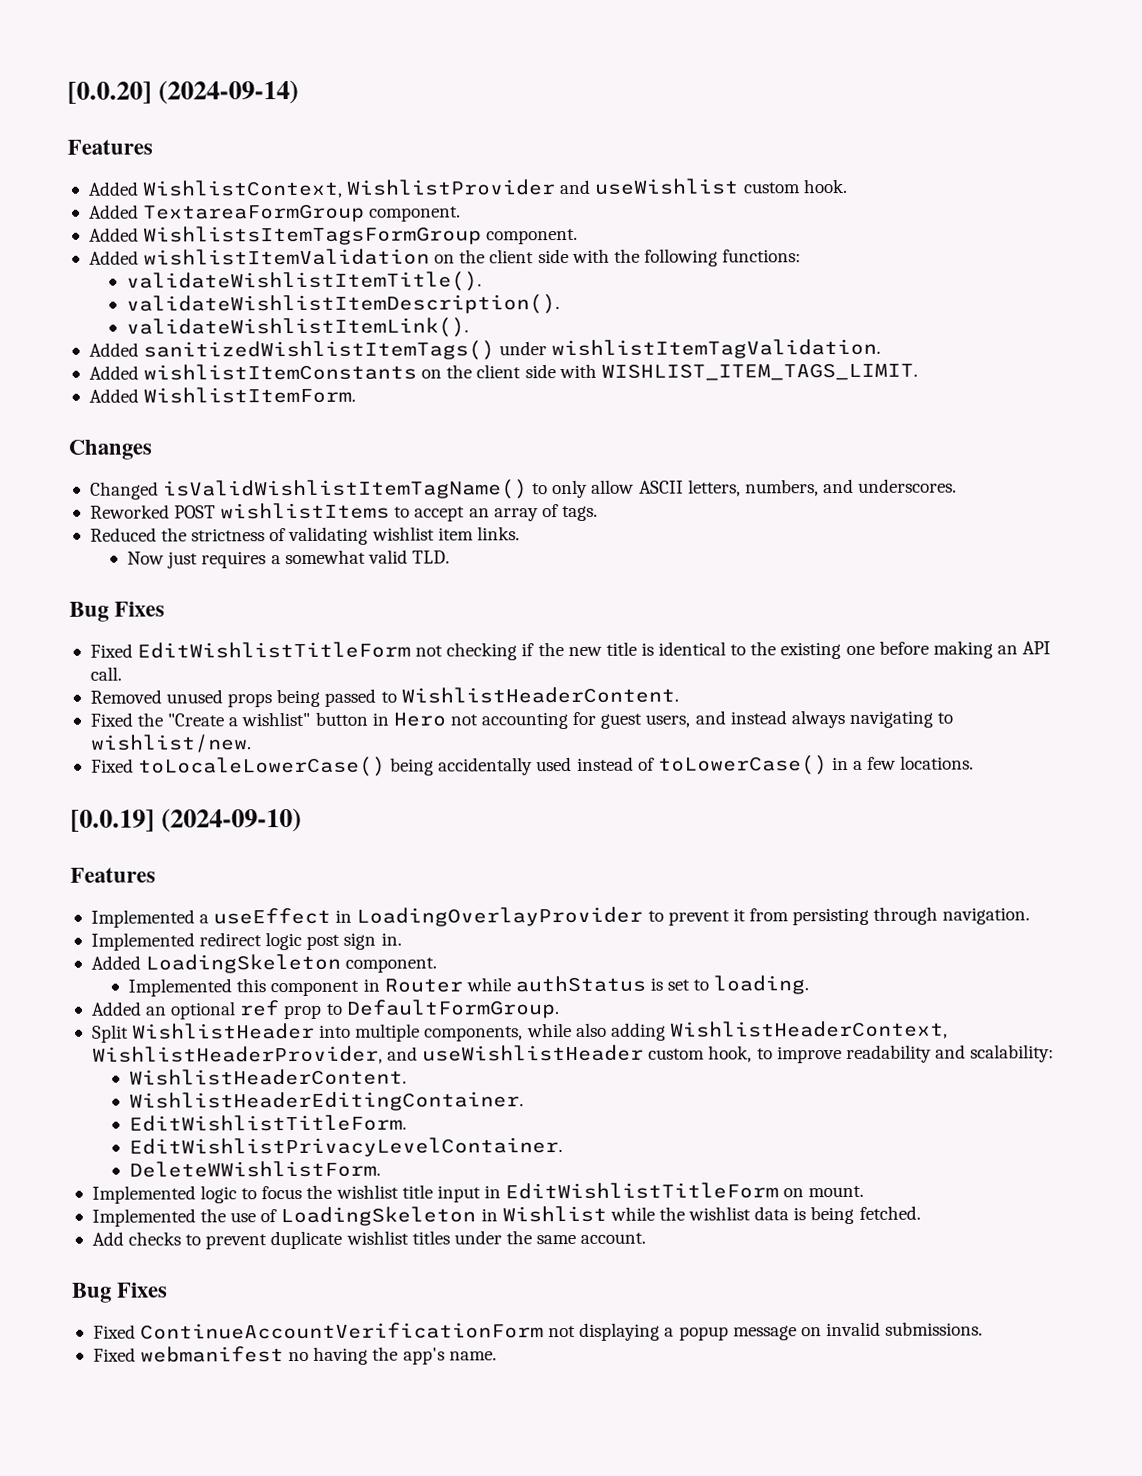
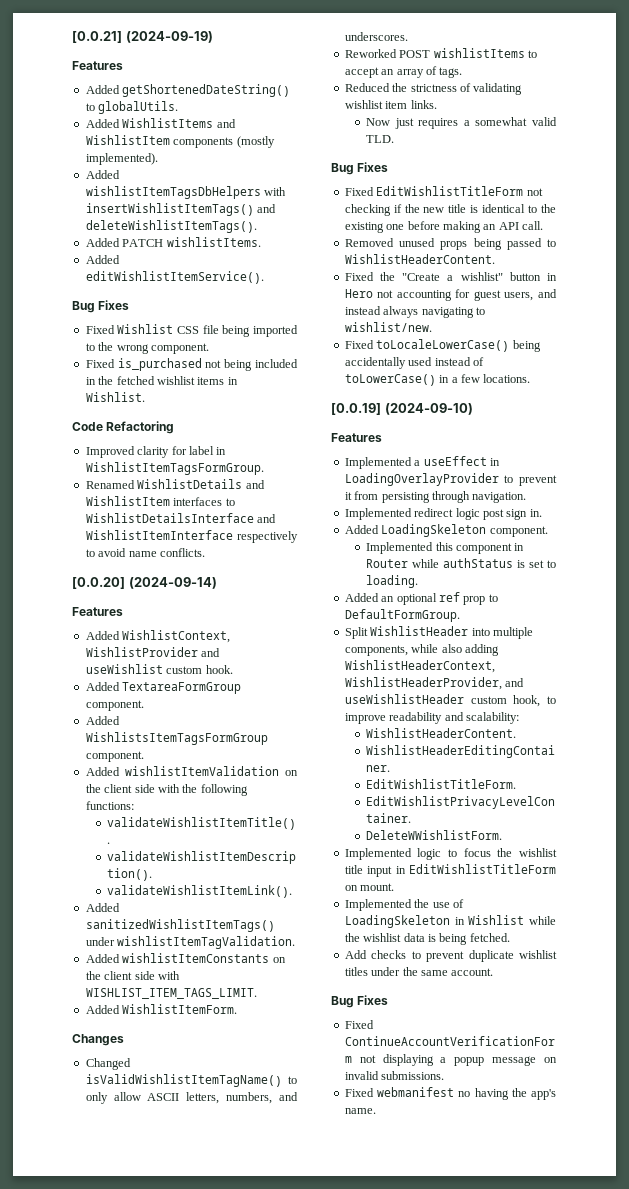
(67, 92) none -> [72,31,213,43] [72,61,123,70] [85,84,291,97] [85,101,179,114] [85,118,236,128] [85,135,275,148] [85,153,158,165] [85,170,120,179] [85,186,287,199] [85,203,277,216] [85,220,257,233] [85,237,261,247] [85,255,120,264] [85,271,264,284] [72,300,130,313] [85,324,298,337] [85,342,209,354] [85,358,298,371] [85,376,238,385] [85,392,145,402] [72,421,175,434] [85,446,227,458] [85,462,264,475] [85,479,265,489] [85,496,235,506] [85,513,277,523] [85,530,298,543] [85,548,205,557] [0.0.21] (2024-09-19) // Features // Added getShortenedDateString() to globalUtils. // Added WishlistItems and WishlistItem components (mostly implemented). // Added wishlistItemTagsDbHelpers with insertWishlistItemTags() and deleteWishlistItemTags(). // Added PATCH wishlistItems. // Added editWishlistItemService(). // Bug Fixes // Fixed Wishlist CSS file being imported to the wrong component. // Fixed is_purchased not being included in the fetched wishlist items in Wishlist. // Code Refactoring // Improved clarity for label in WishlistItemTagsFormGroup. // Renamed WishlistDetails and WishlistItem interfaces to WishlistDetailsInterface and WishlistItemInterface respectively to avoid name conflicts. //

